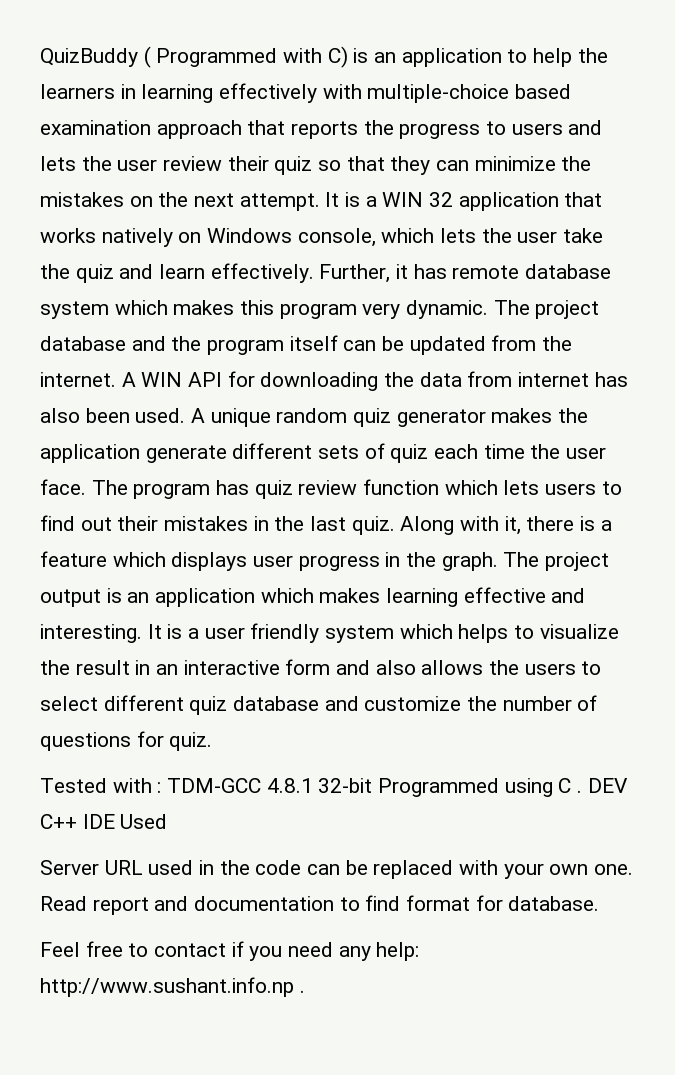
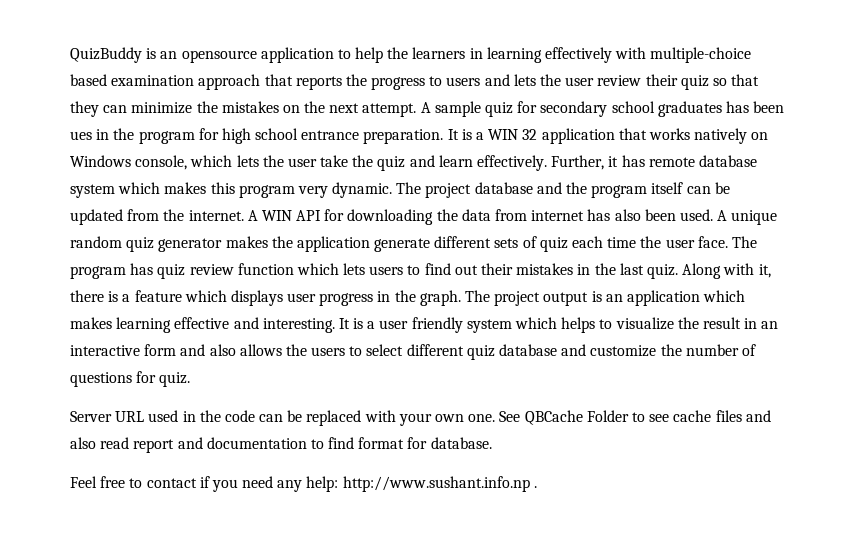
[143,46,397,68] ( Programmed with C) is an -> [146,48,257,63] is an opensource
(320, 202) none -> [420,101,785,117] [70,128,444,144] A sample quiz for secondary school graduates has been ues in the program for high school entrance preparation.
[40,778,628,797] [40,814,168,829] // Tested with : TDM-GCC 4.8.1 32-bit Programmed using C . DEV C++ IDE Used -> (191, 379) none
[40,896,87,911] Read -> [499,410,771,425] [70,437,130,449] See QBCache Folder to see cache files and also read

